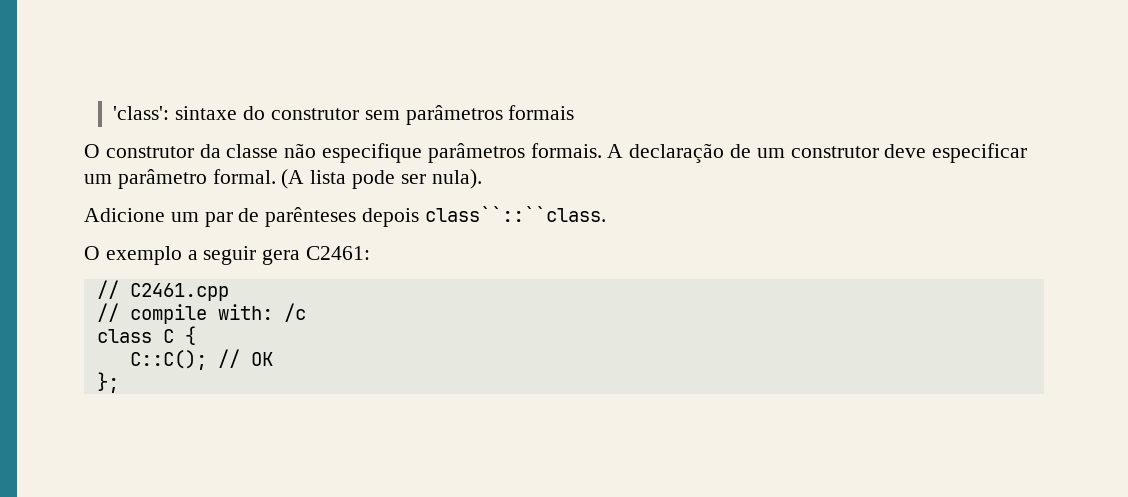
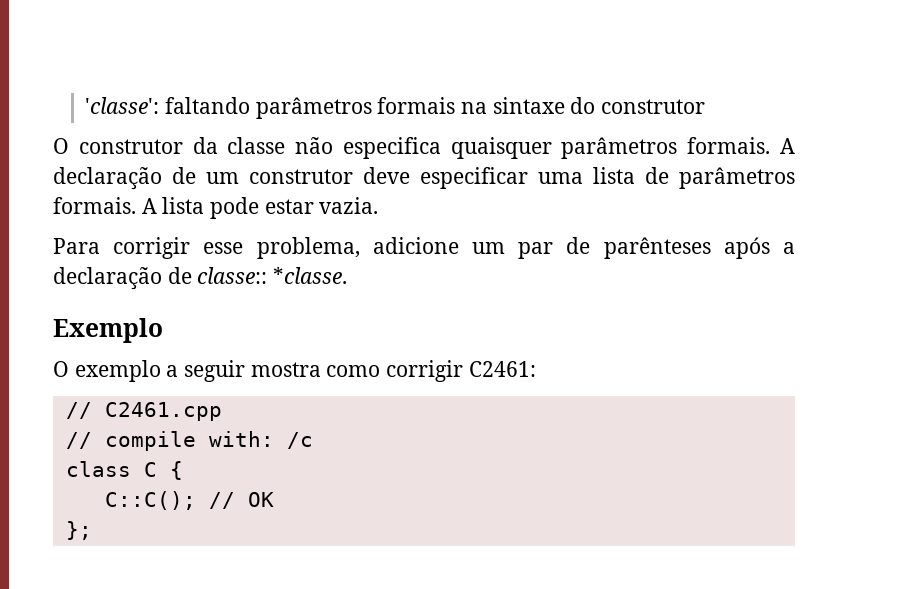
[113,106,170,120] 'class': -> [85,97,488,119] 'classe': faltando parâmetros formais na
[364,105,575,125] sem parâmetros formais -> (706, 106) none
[322,143,423,163] especifique -> [342,137,552,159] especifica quaisquer
[84,169,482,189] [84,206,606,227] um parâmetro formal. (A lista pode ser nula). // Adicione um par de parênteses depois class``::``class. -> [538,167,795,189] [53,197,379,219] [53,237,796,259] [53,267,348,290] [53,318,163,343] uma lista de parâmetros formais. A lista pode estar vazia. // Para corrigir esse problema, adicione um par de parênteses após a declaração de classe:: *classe. // Exemplo
[262,249,301,265] gera -> [250,360,464,382] mostra como corrigir

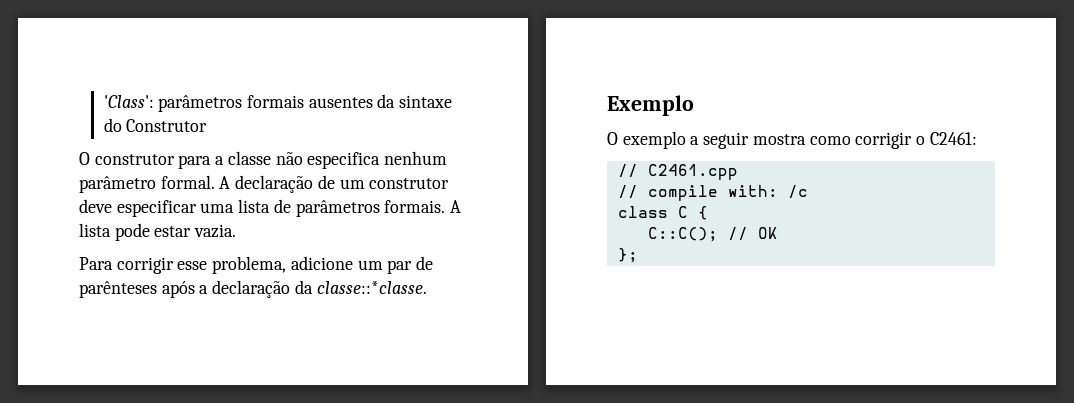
[85,97,488,119] 'classe': faltando parâmetros formais na -> [103,94,396,112] 'Class': parâmetros formais ausentes da
[601,99,706,114] construtor -> [126,119,208,132] Construtor
[192,137,218,154] da -> [178,155,225,169] para a
[450,137,771,159] quaisquer parâmetros formais. -> [384,151,448,165] [79,175,215,193] nenhum parâmetro formal.
[167,267,348,284] de classe:: *classe. -> [294,280,427,294] da classe::*classe.
(464, 371) none -> [916,136,926,145] o

